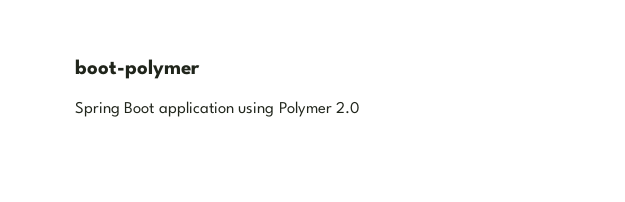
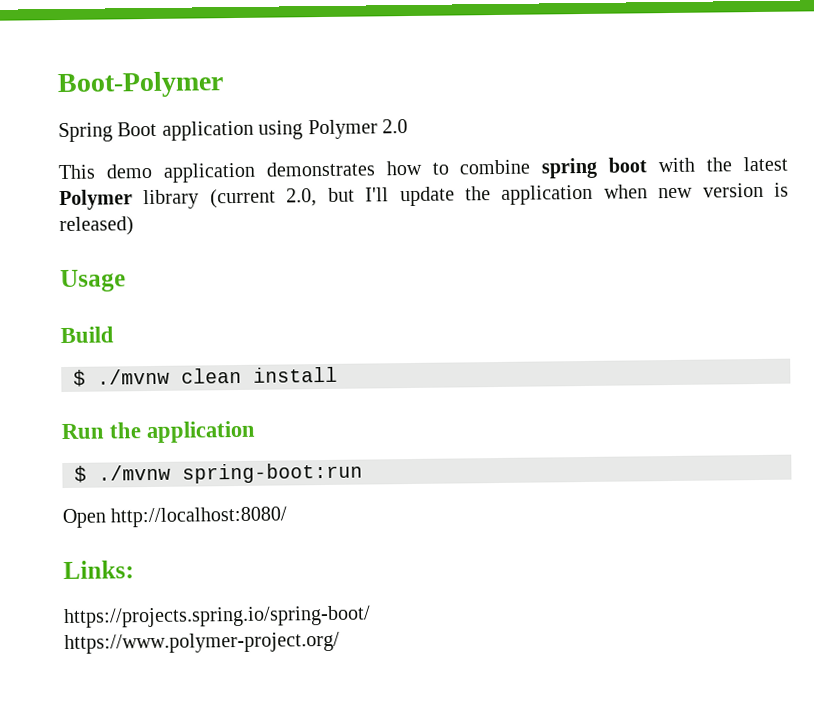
[75,59,200,79] boot-polymer -> [57,71,224,99] Boot-Polymer
(361, 107) none -> [58,156,788,183] [59,182,789,211] [59,216,134,237] [60,269,126,293] [60,326,114,344] [73,366,338,387] [61,420,257,444] [74,462,363,484] [62,506,289,529] [63,560,134,580] [63,605,371,629] [64,631,340,655] // This demo application demonstrates how to combine spring boot with the latest Polymer library (current 2.0, but I'll update the application when new version is released) // Usage // Build // $ ./mvnw clean install // Run the application // $ ./mvnw spring-boot:run // Open http://localhost:8080/ // Links: // https://projects.spring.io/spring-boot/ // https://www.polymer-project.org/

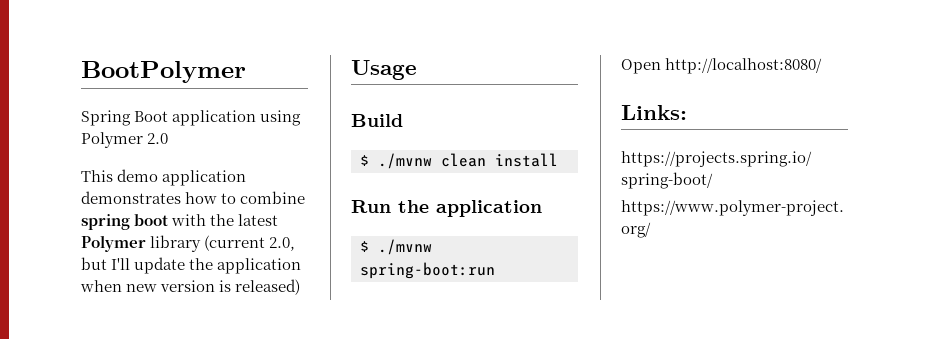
[57,71,224,99] Boot-Polymer -> [81,61,246,83] BootPolymer

